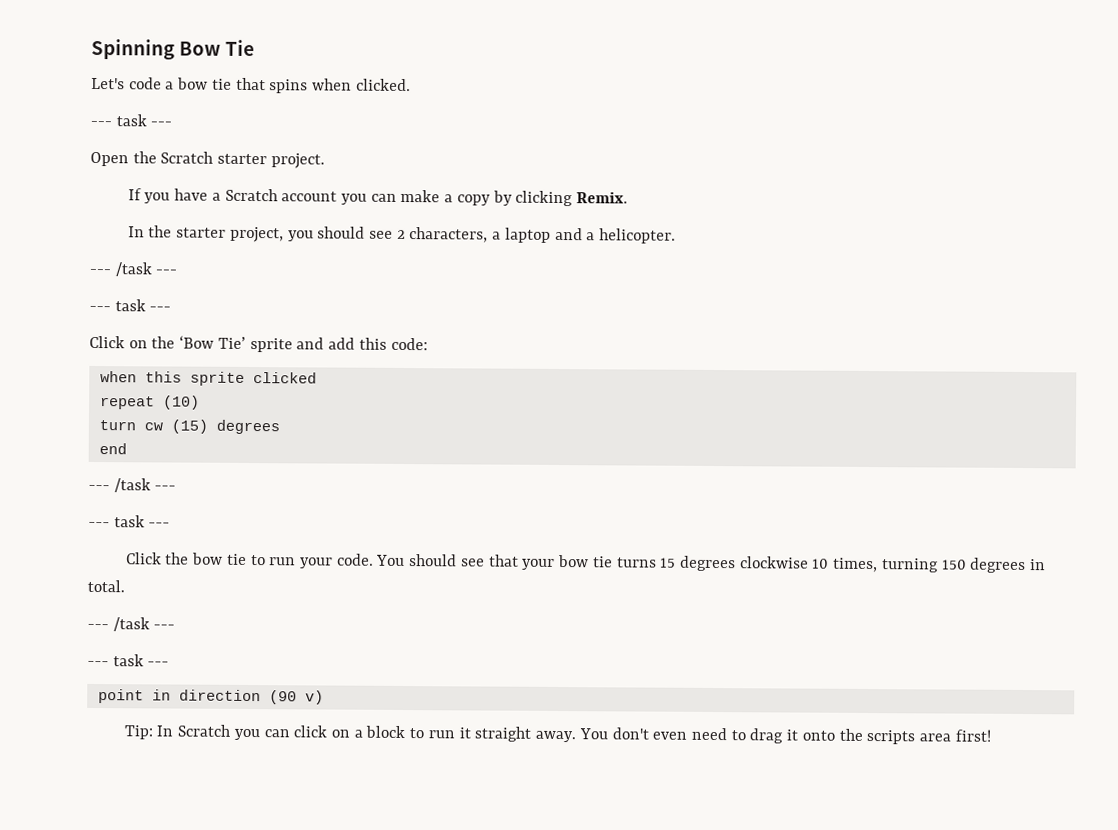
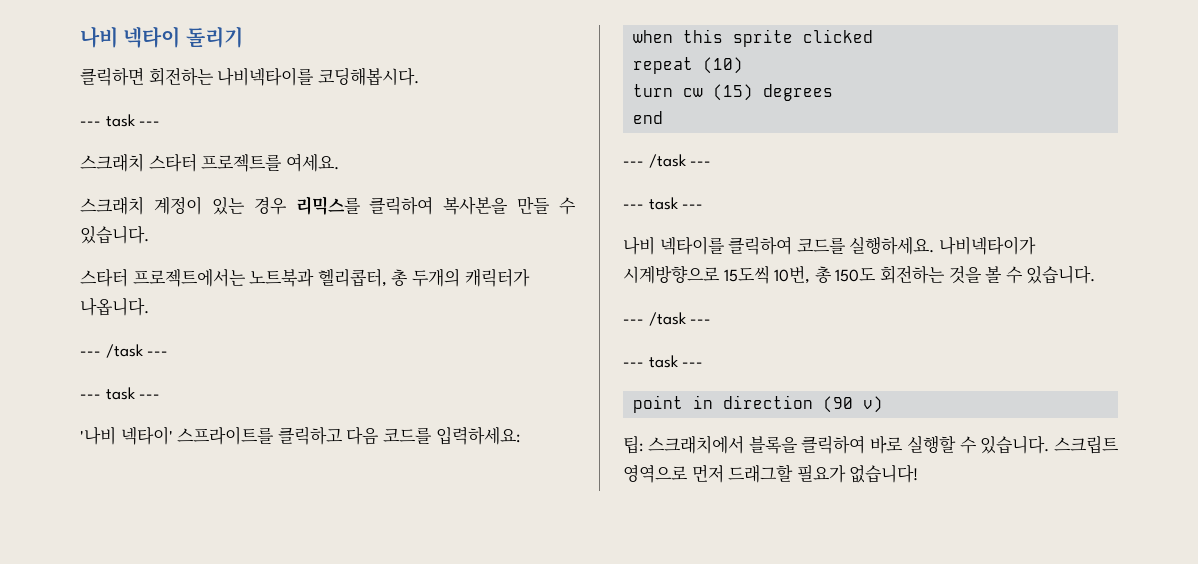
[91,38,255,60] [91,77,411,94] [90,114,173,127] [90,151,325,169] [127,188,629,207] [127,225,677,244] [89,262,178,277] [89,299,172,312] [89,335,428,353] Spinning Bow Tie // Let's code a bow tie that spins when clicked. // --- task --- // Open the Scratch starter project. // If you have a Scratch account you can make a copy by clicking Remix. // In the starter project, you should see 2 characters, a laptop and a helicopter. // --- /task --- // --- task --- // Click on the ‘Bow Tie’ sprite and add this code: -> [80,26,243,48] [80,67,419,86] [80,114,161,127] [80,153,339,172] [80,196,576,215] [80,226,149,244] [80,268,530,287] [80,297,149,316] [80,344,169,358] [80,387,161,400] [80,426,520,445] 나비 넥타이 돌리기 // 클릭하면 회전하는 나비넥타이를 코딩해봅시다. // --- task --- // 스크래치 스타터 프로젝트를 여세요. // 스크래치 계정이 있는 경우 리믹스를 클릭하여 복사본을 만들 수 있습니다. // 스타터 프로젝트에서는 노트북과 헬리콥터, 총 두개의 캐릭터가 나옵니다. // --- /task --- // --- task --- // '나비 넥타이' 스프라이트를 클릭하고 다음 코드를 입력하세요:
[125,552,1047,574] [87,579,125,593] Click the bow tie to run your code. You should see that your bow tie turns 15 degrees clockwise 10 times, turning 150 degrees in total. -> [623,236,1036,255] [623,265,1096,284] 나비 넥타이를 클릭하여 코드를 실행하세요. 나비넥타이가 시계방향으로 15도씩 10번, 총 150도 회전하는 것을 볼 수 있습니다.
[123,724,991,745] Tip: In Scratch you can click on a block to run it straight away. You don't even need to drag it onto the scripts area first! -> [623,435,1119,454] [623,464,919,483] 팁: 스크래치에서 블록을 클릭하여 바로 실행할 수 있습니다. 스크립트 영역으로 먼저 드래그할 필요가 없습니다!

